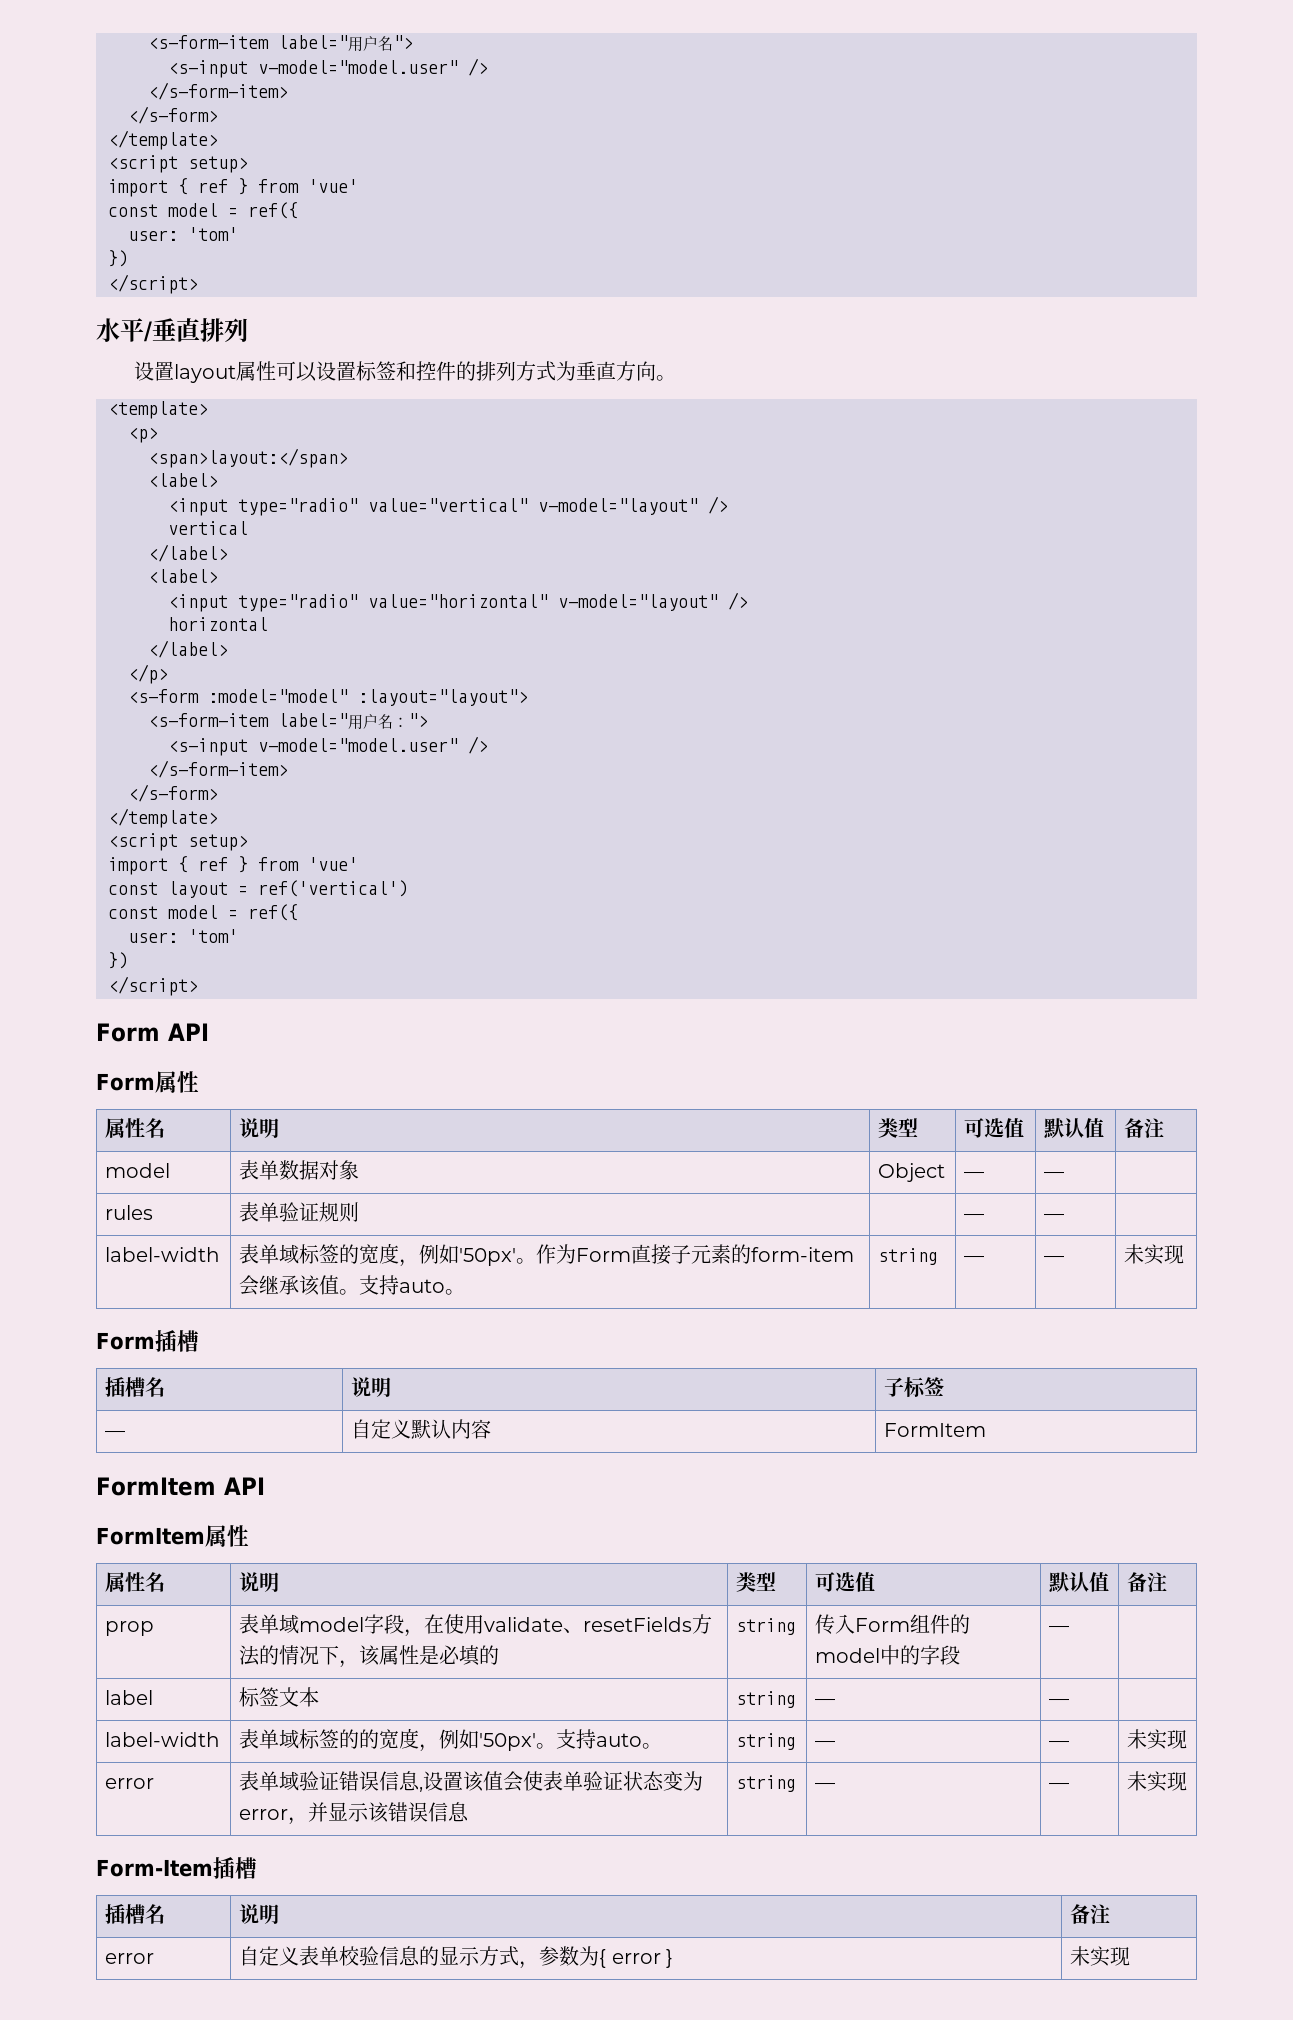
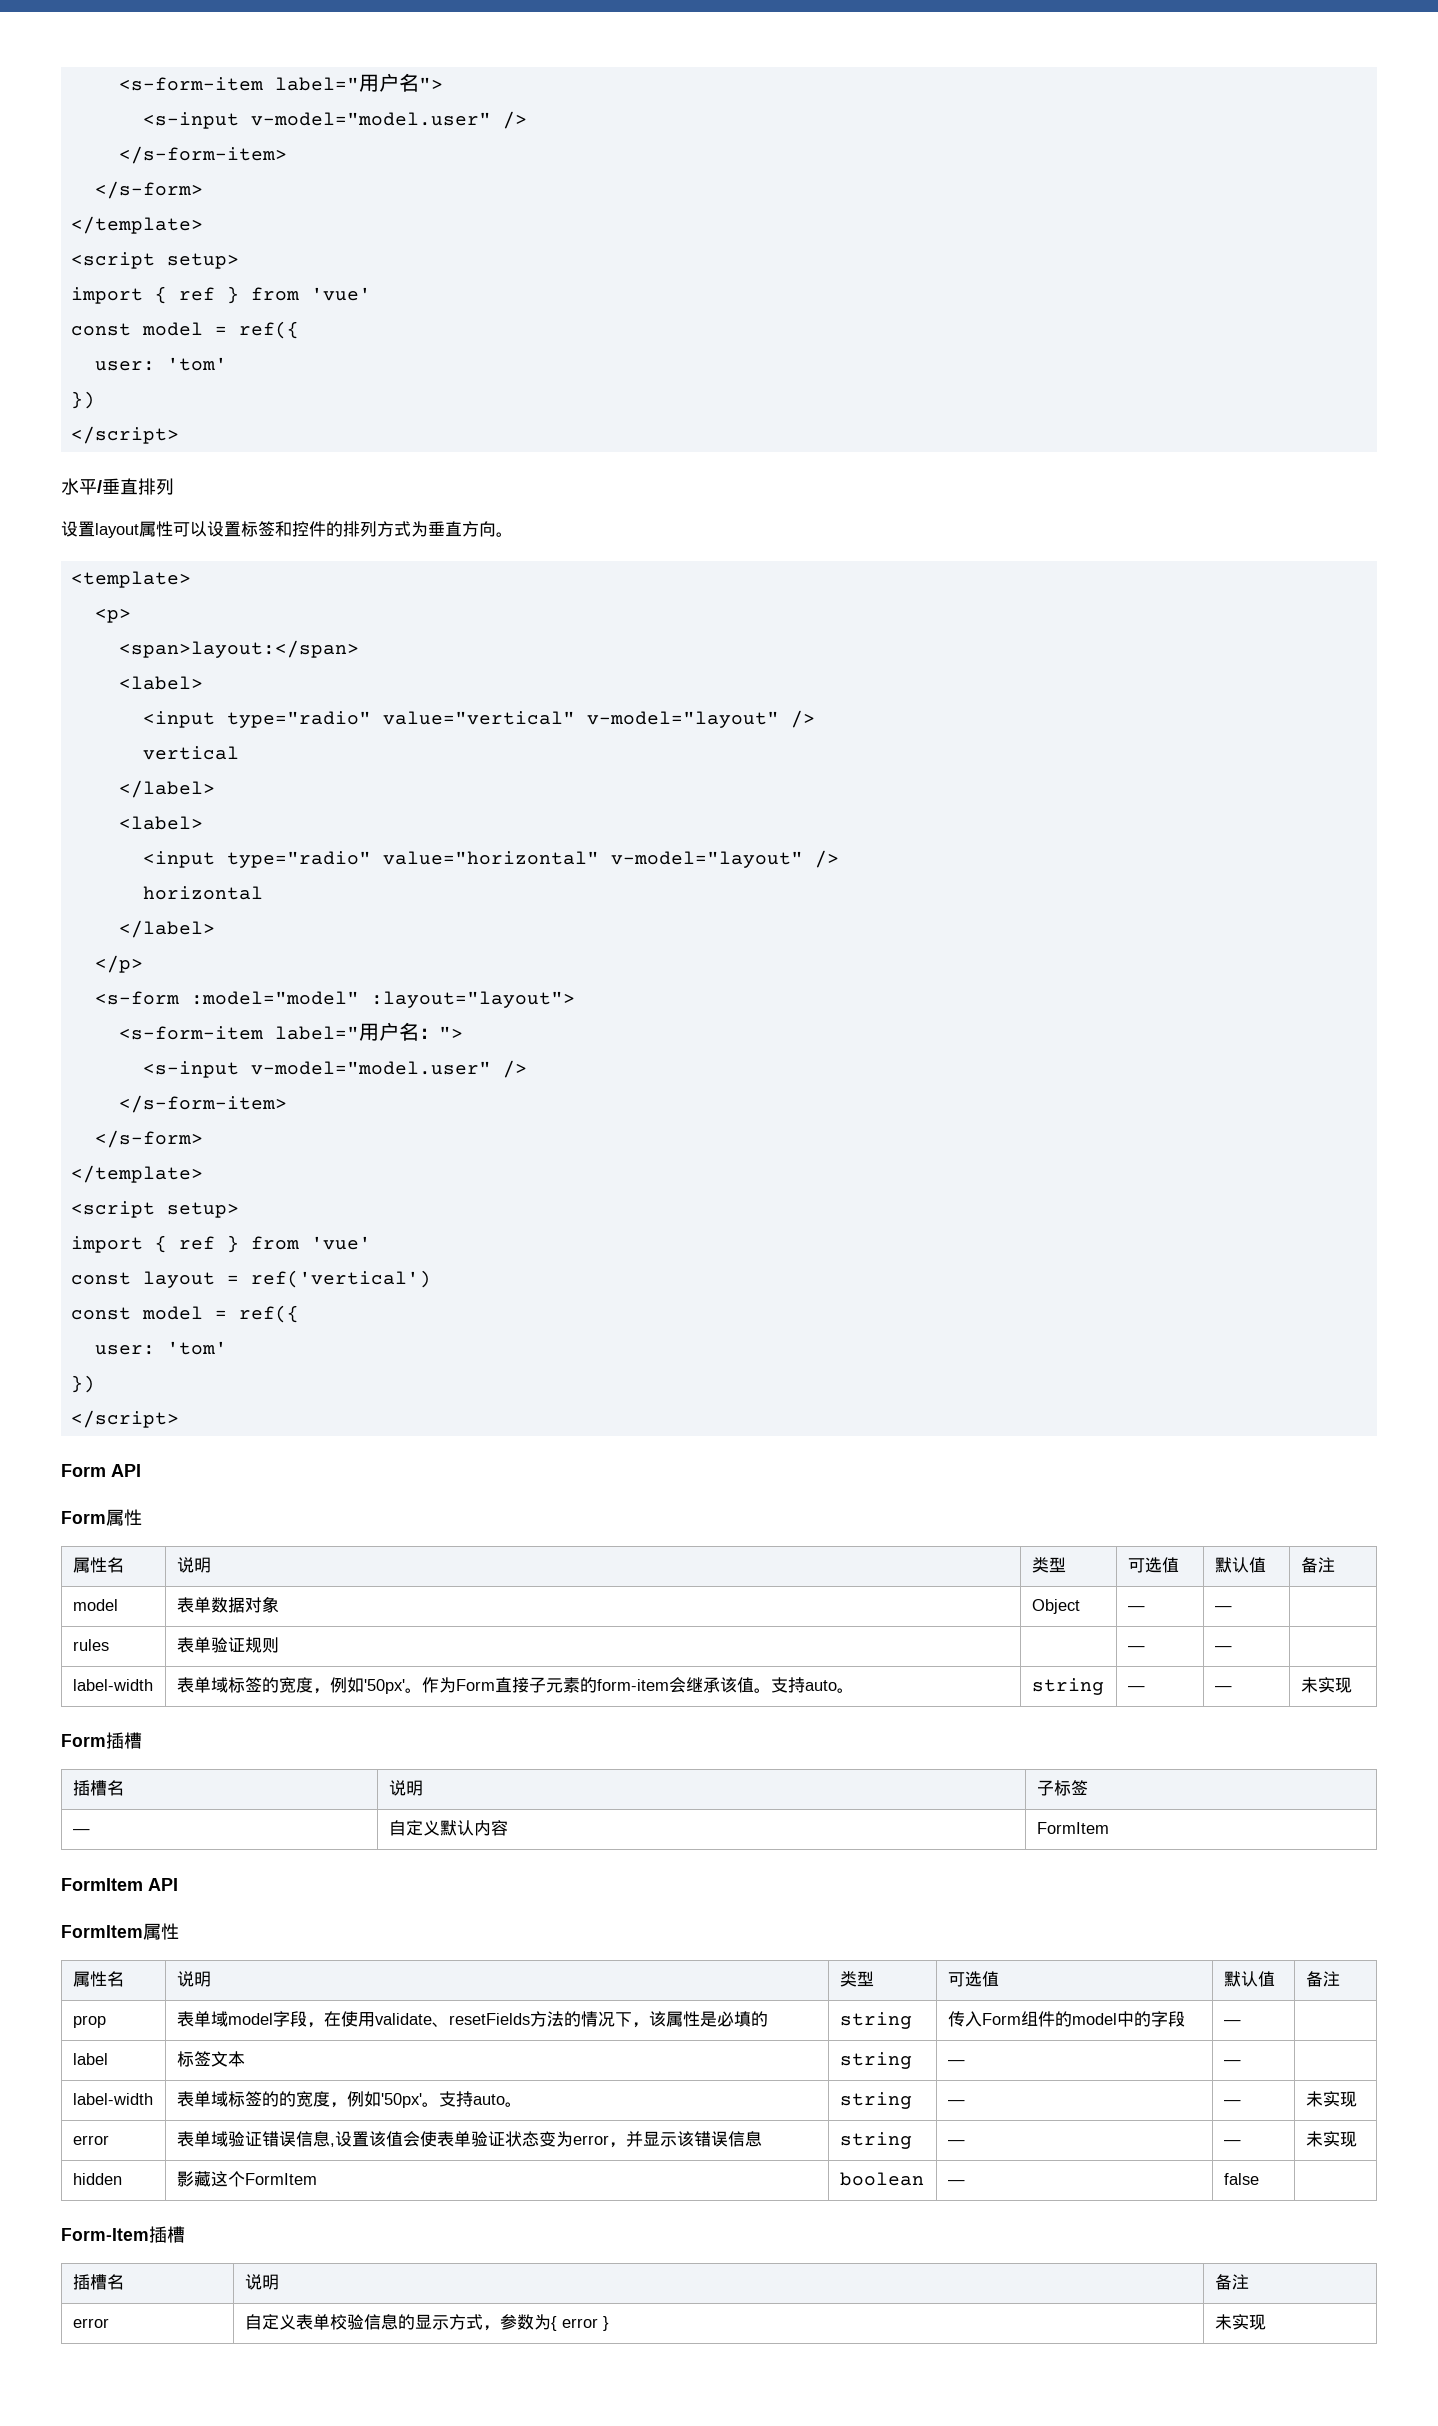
(1188, 1781) none -> [72,2173,122,2185] [176,2171,317,2187] [839,2172,924,2186] [947,2180,965,2185] [1223,2173,1259,2185] // hidden | 影藏这个FormItem | boolean | — | false |

